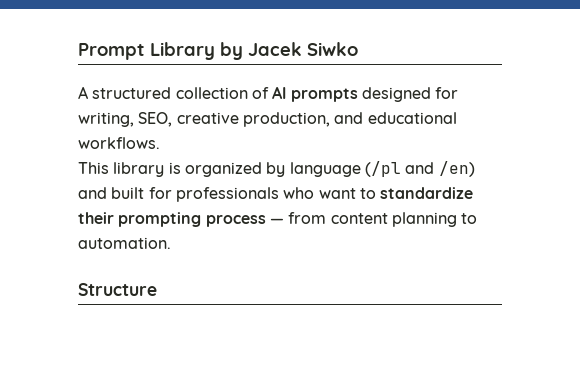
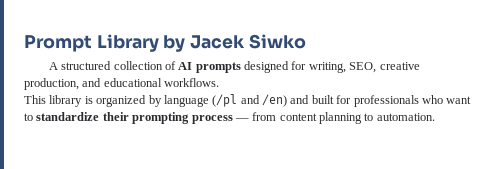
[78,283,157,296] // Structure -> (435, 117) none

